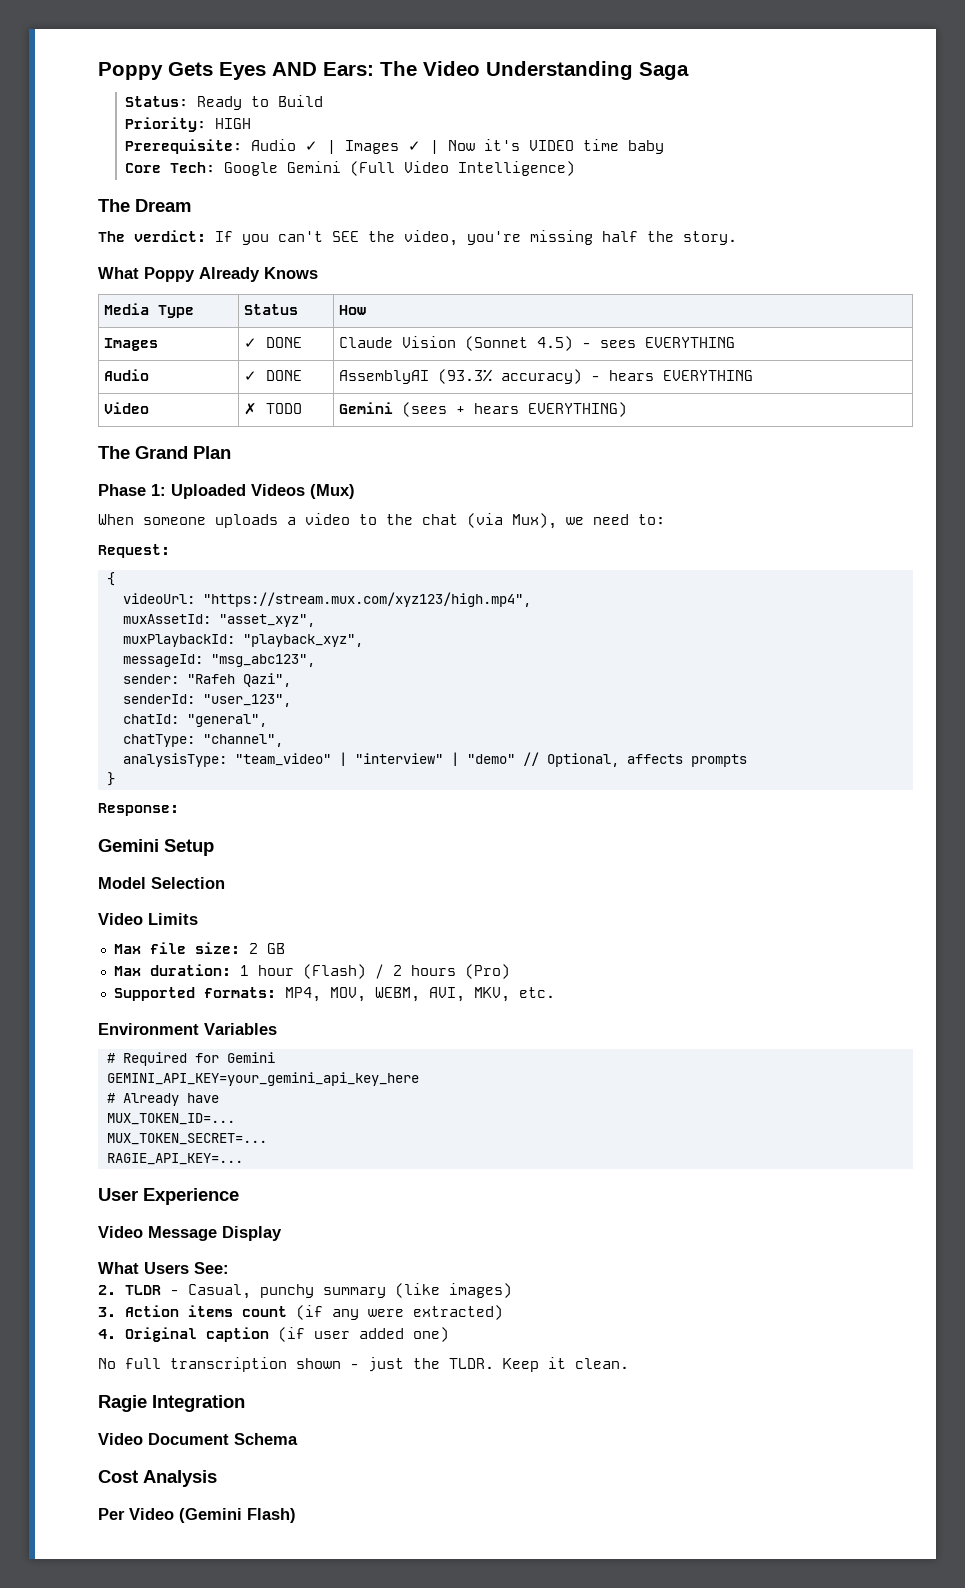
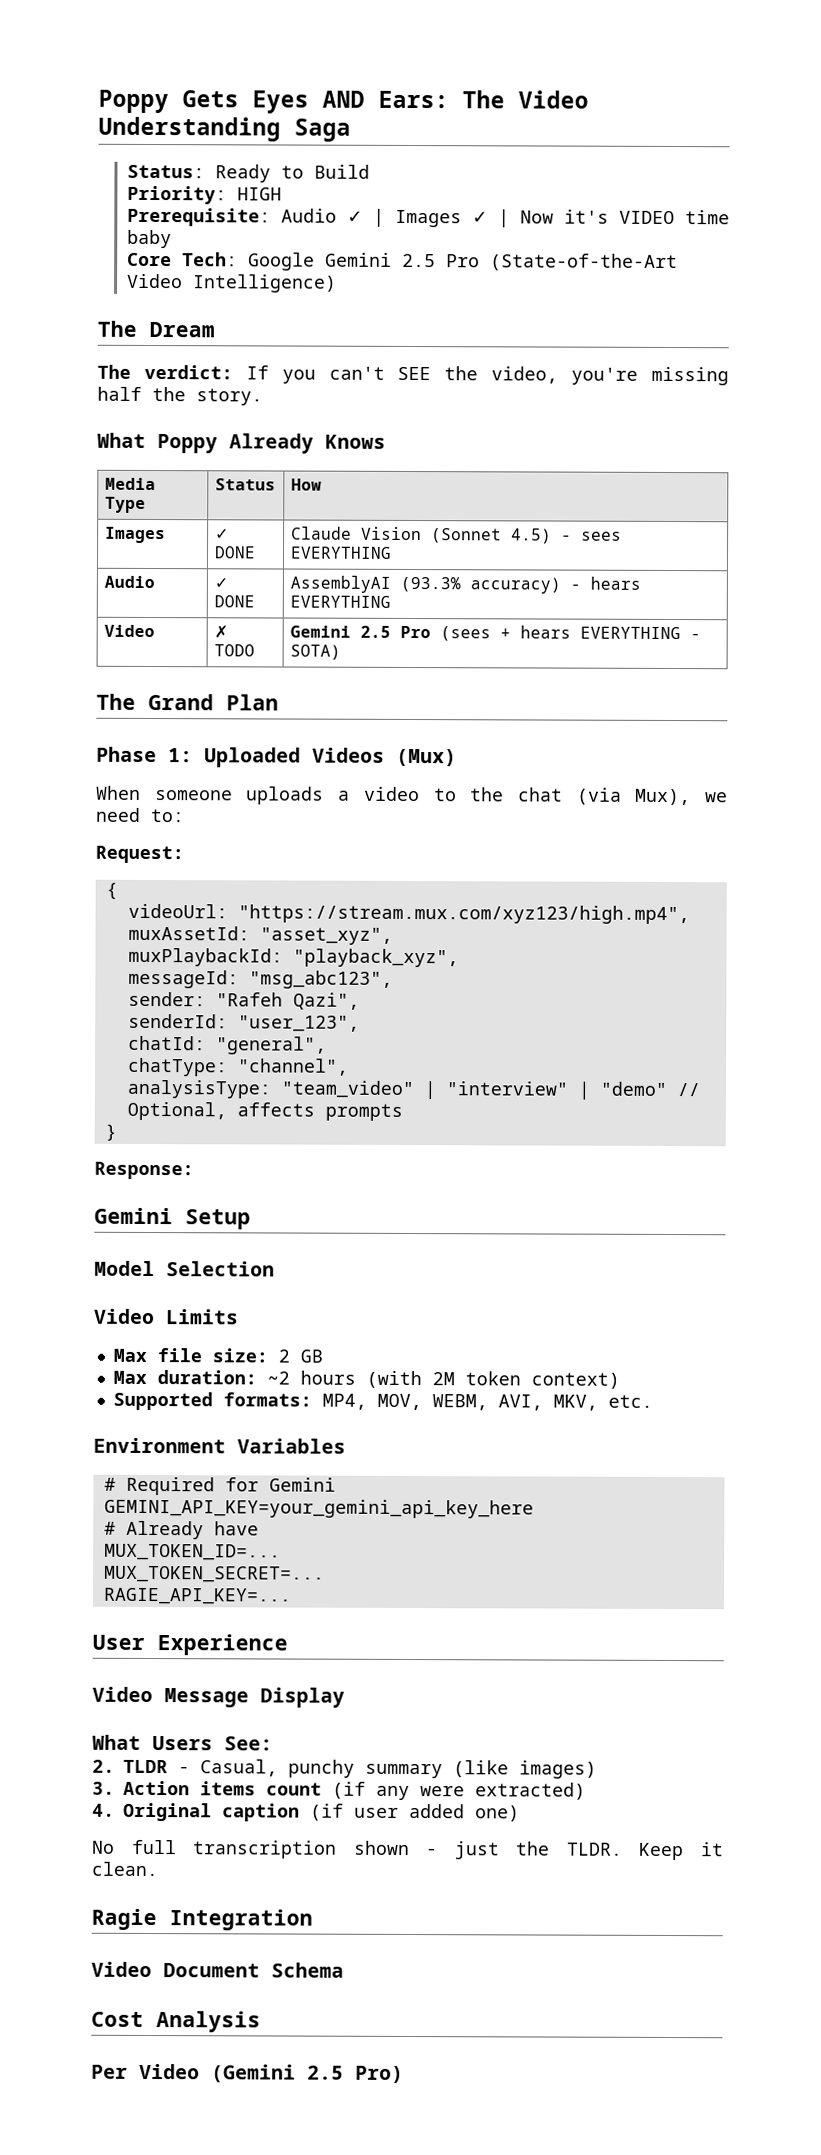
[349,161,395,176] (Full -> [401,253,678,272] 2.5 Pro (State-of-the-Art
(394, 408) none -> [359,625,431,639] 2.5 Pro
[528,402,628,417] EVERYTHING) -> [579,626,701,640] [289,644,341,660] EVERYTHING - SOTA)
[239,964,510,979] 1 hour (Flash) / 2 hours (Pro) -> [266,1370,620,1389] ~2 hours (with 2M token context)
[247,1508,296,1523] Flash) -> [307,2065,404,2083] 2.5 Pro)

